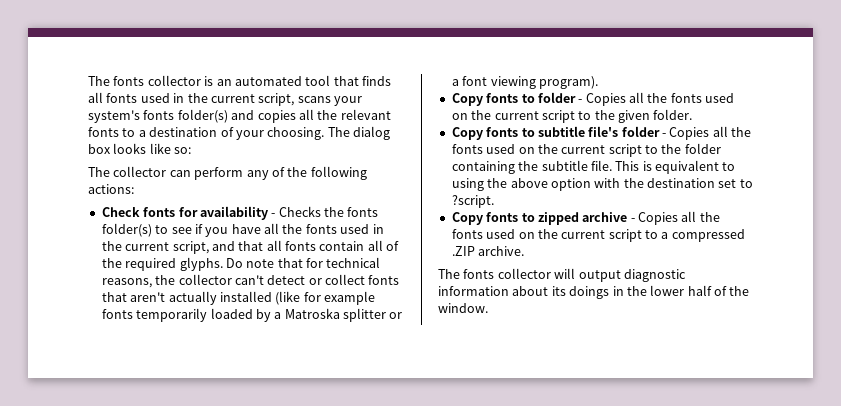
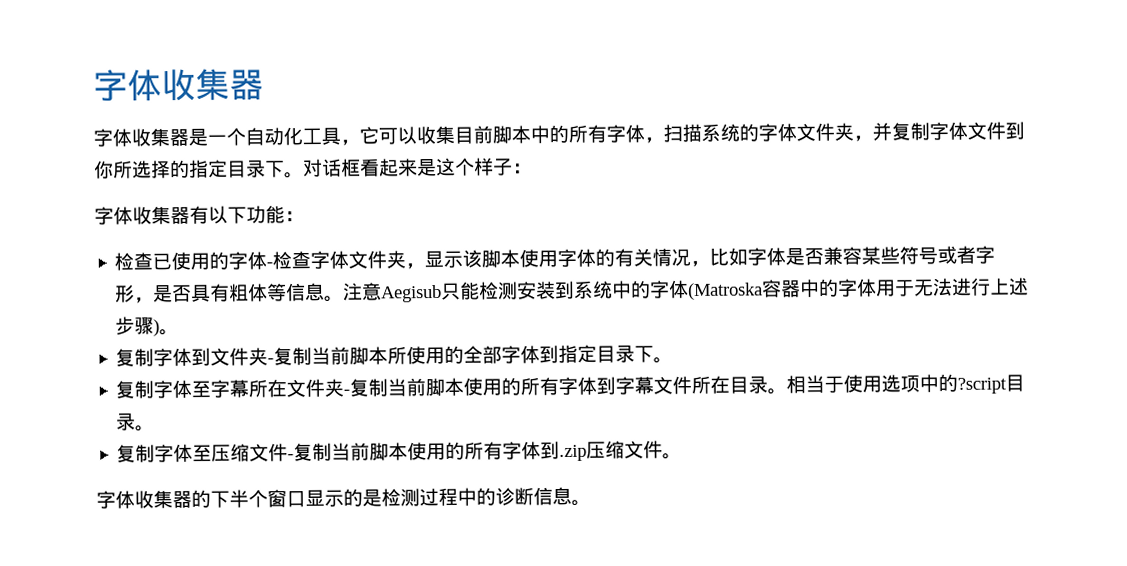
[88,75,391,86] [88,92,362,106] [88,109,391,123] [88,126,390,140] [88,143,192,154] [88,166,367,180] [88,184,134,194] [101,206,379,220] [101,223,384,237] [101,240,400,254] [101,257,381,271] [101,274,400,288] [101,291,375,305] [101,308,403,322] [451,76,598,89] [451,92,735,106] [451,109,693,123] [451,126,752,140] [451,143,721,157] [451,160,736,174] [451,178,753,191] [451,195,494,208] [451,211,720,225] [451,229,745,242] [451,246,525,256] [438,268,686,282] [438,285,750,299] [438,303,488,313] The fonts collector is an automated tool that finds all fonts used in the current script, scans your system's fonts folder(s) and copies all the relevant fonts to a destination of your choosing. The dialog box looks like so: // The collector can perform any of the following actions: // Check fonts for availability - Checks the fonts folder(s) to see if you have all the fonts used in the current script, and that all fonts contain all of the required glyphs. Do note that for technical reasons, the collector can't detect or collect fonts that aren't actually installed (like for example fonts temporarily loaded by a Matroska splitter or a font viewing program). // Copy fonts to folder - Copies all the fonts used on the current script to the given folder. // Copy fonts to subtitle file's folder - Copies all the fonts used on the current script to the folder containing the subtitle file. This is equivalent to using the above option with the destination set to ?script. // Copy fonts to zipped archive - Copies all the fonts used on the current script to a compressed .ZIP archive. // The fonts collector will output diagnostic information about its doings in the lower half of the window. -> [93,68,264,102] [93,121,1025,147] [94,157,532,179] [94,205,304,225] [114,245,996,271] [114,277,1030,304] [115,316,180,337] [115,344,674,367] [115,373,1026,399] [116,413,156,432] [116,440,683,463] [96,486,591,509] 字体收集器 // 字体收集器是一个自动化工具，它可以收集目前脚本中的所有字体，扫描系统的字体文件夹，并复制字体文件到你所选择的指定目录下。对话框看起来是这个样子： // 字体收集器有以下功能： // 检查已使用的字体-检查字体文件夹，显示该脚本使用字体的有关情况，比如字体是否兼容某些符号或者字形，是否具有粗体等信息。注意Aegisub只能检测安装到系统中的字体(Matroska容器中的字体用于无法进行上述步骤)。 // 复制字体到文件夹-复制当前脚本所使用的全部字体到指定目录下。 // 复制字体至字幕所在文件夹-复制当前脚本使用的所有字体到字幕文件所在目录。相当于使用选项中的?script目录。 // 复制字体至压缩文件-复制当前脚本使用的所有字体到.zip压缩文件。 // 字体收集器的下半个窗口显示的是检测过程中的诊断信息。

